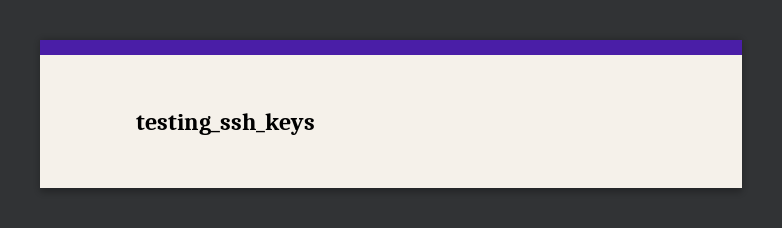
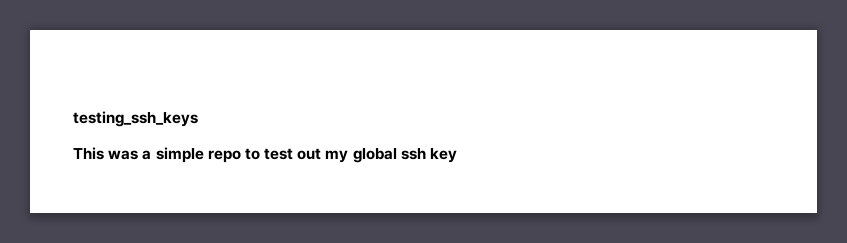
(315, 124) none -> [73,147,458,163] // This was a simple repo to test out my global ssh key

